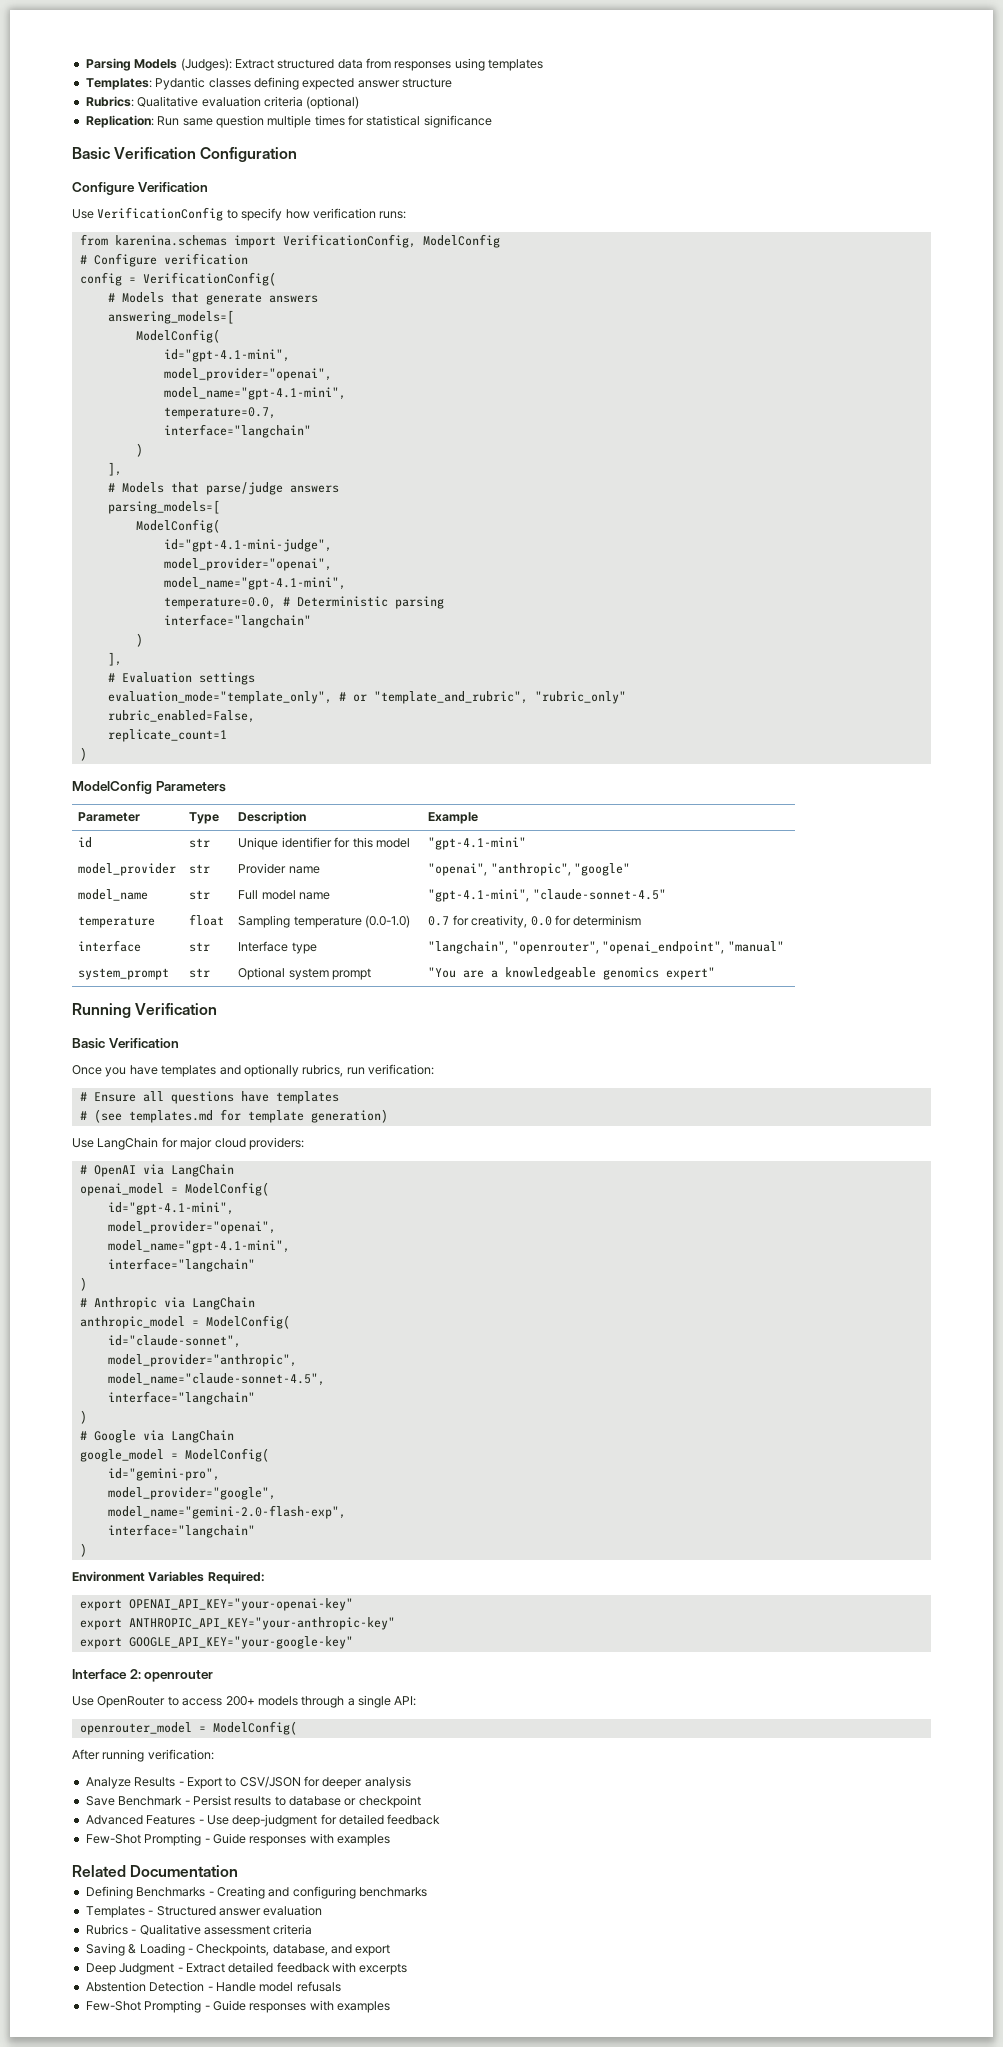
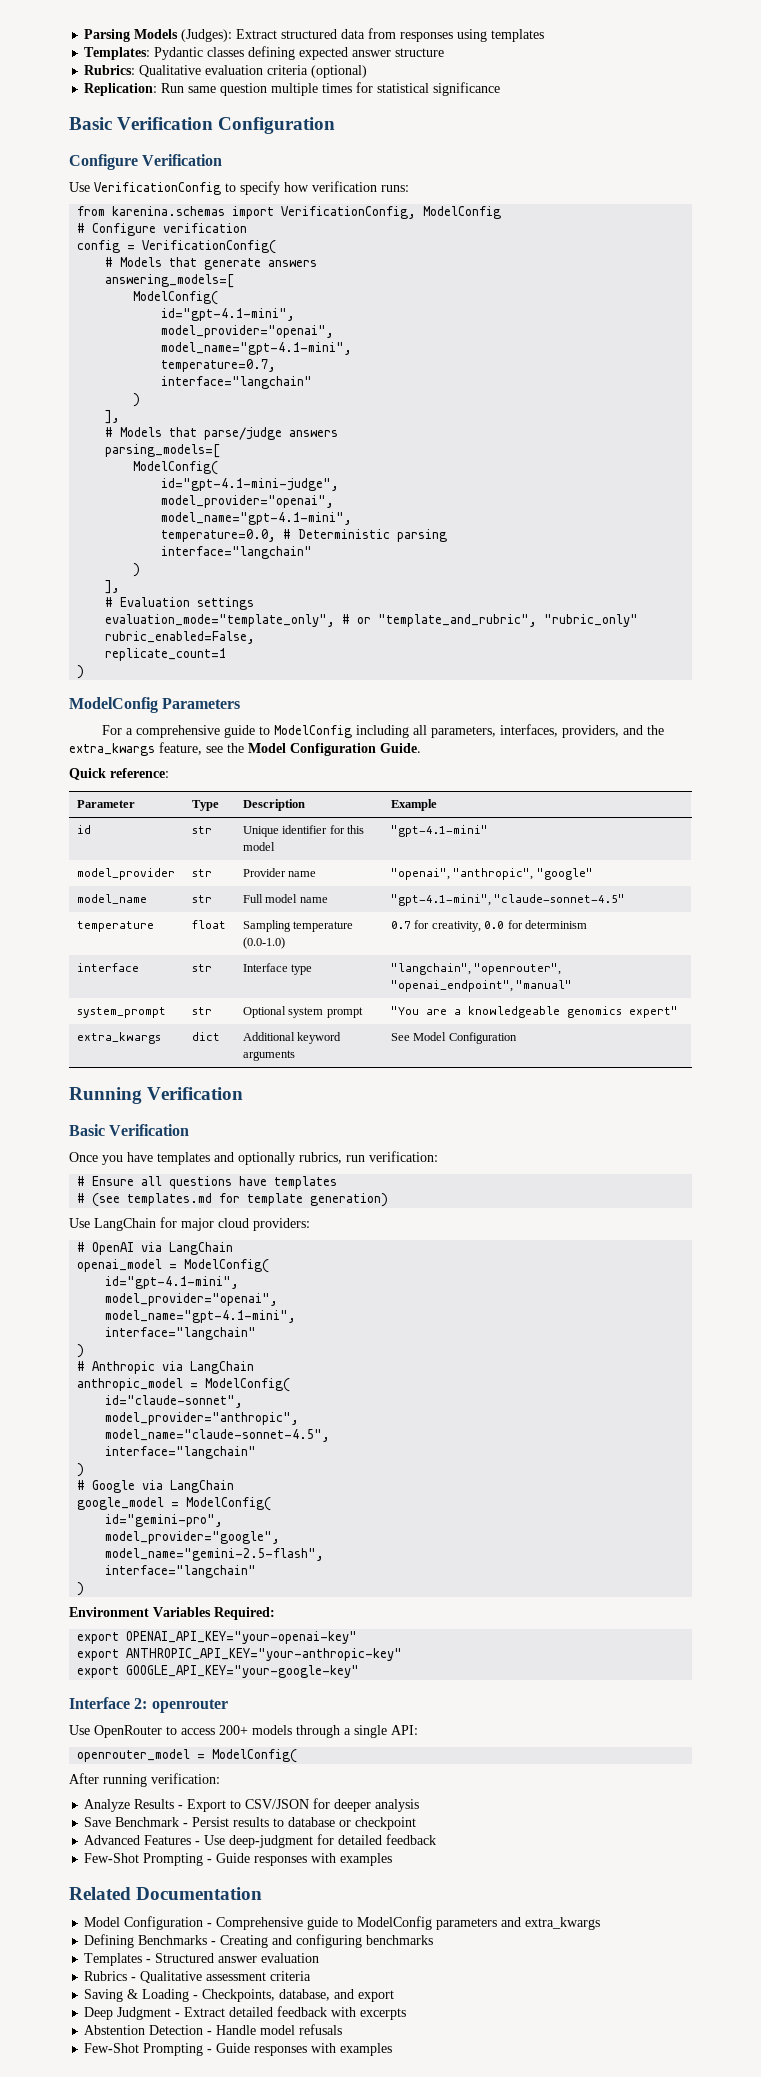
(226, 786) none -> [101,724,664,738] [69,742,421,756] [69,768,169,780] // For a comprehensive guide to ModelConfig including all parameters, interfaces, providers, and the extra_kwargs feature, see the Model Configuration Guide. // Quick reference:
(716, 973) none -> [77,1032,162,1044] [192,1032,221,1041] [243,1032,342,1044] [243,1050,296,1061] [391,1032,517,1044] // extra_kwargs | dict | Additional keyword arguments | See Model Configuration
[107,1505,346,1519] model_name="gemini-2.0-flash-exp", -> [105,1548,325,1561] model_name="gemini-2.5-flash",
(239, 1871) none -> [84,1916,601,1930] // Model Configuration - Comprehensive guide to ModelConfig parameters and extra_kwargs

